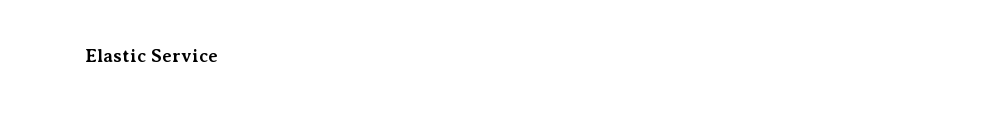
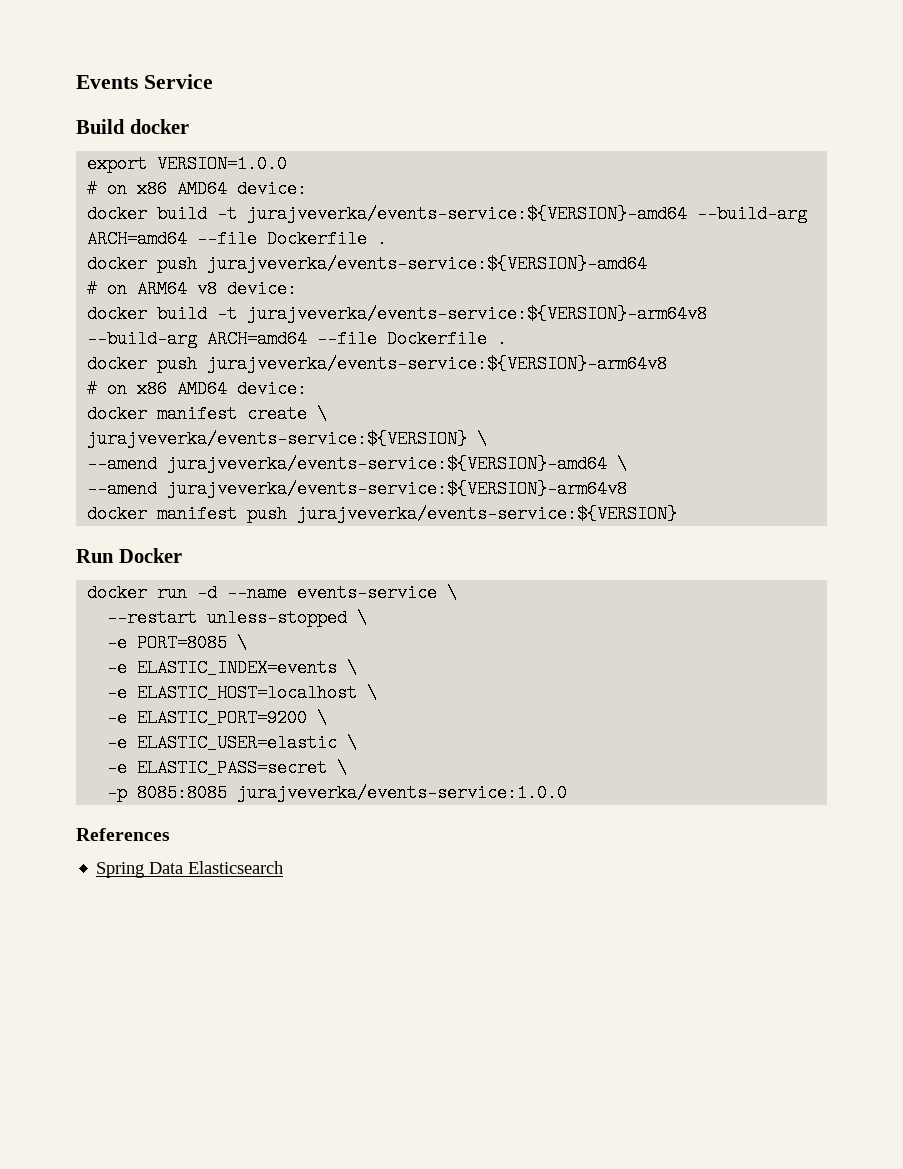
[85,49,146,62] Elastic -> [76,75,138,89] Events
(218, 55) none -> [76,119,189,134] [87,155,288,173] [87,180,308,198] [87,205,808,223] [87,230,388,248] [87,255,648,273] [87,280,298,298] [87,305,708,323] [87,330,508,348] [87,355,668,373] [87,380,308,398] [87,405,328,423] [87,430,488,448] [87,455,628,473] [87,480,628,498] [87,505,678,523] [76,548,182,563] [87,584,458,602] [107,609,368,627] [107,634,248,652] [107,659,358,677] [107,684,378,702] [107,709,328,727] [107,734,358,752] [107,759,348,777] [107,784,568,802] [76,828,170,841] [96,861,284,878] // Build docker // export VERSION=1.0.0 // # on x86 AMD64 device: // docker build -t jurajveverka/events-service:${VERSION}-amd64 --build-arg ARCH=amd64 --file Dockerfile . // docker push jurajveverka/events-service:${VERSION}-amd64 // # on ARM64 v8 device: // docker build -t jurajveverka/events-service:${VERSION}-arm64v8 --build-arg ARCH=amd64 --file Dockerfile . // docker push jurajveverka/events-service:${VERSION}-arm64v8 // # on x86 AMD64 device: // docker manifest create \ // jurajveverka/events-service:${VERSION} \ // --amend jurajveverka/events-service:${VERSION}-amd64 \ // --amend jurajveverka/events-service:${VERSION}-arm64v8 // docker manifest push jurajveverka/events-service:${VERSION} // Run Docker // docker run -d --name events-service \ // --restart unless-stopped \ // -e PORT=8085 \ // -e ELASTIC_INDEX=events \ // -e ELASTIC_HOST=localhost \ // -e ELASTIC_PORT=9200 \ // -e ELASTIC_USER=elastic \ // -e ELASTIC_PASS=secret \ // -p 8085:8085 jurajveverka/events-service:1.0.0 // References // Spring Data Elasticsearch

